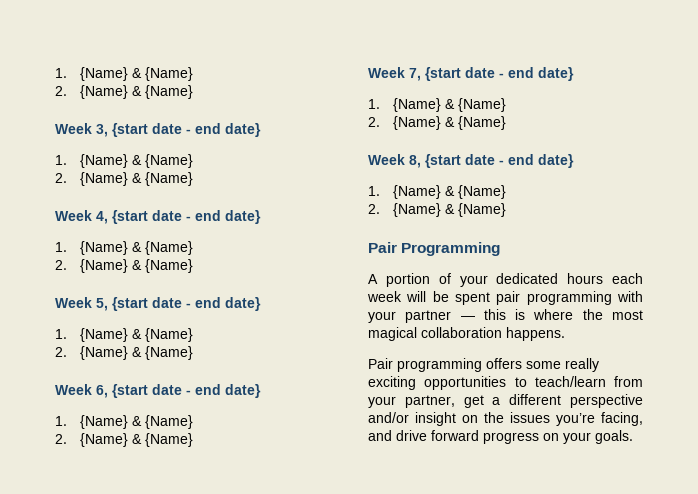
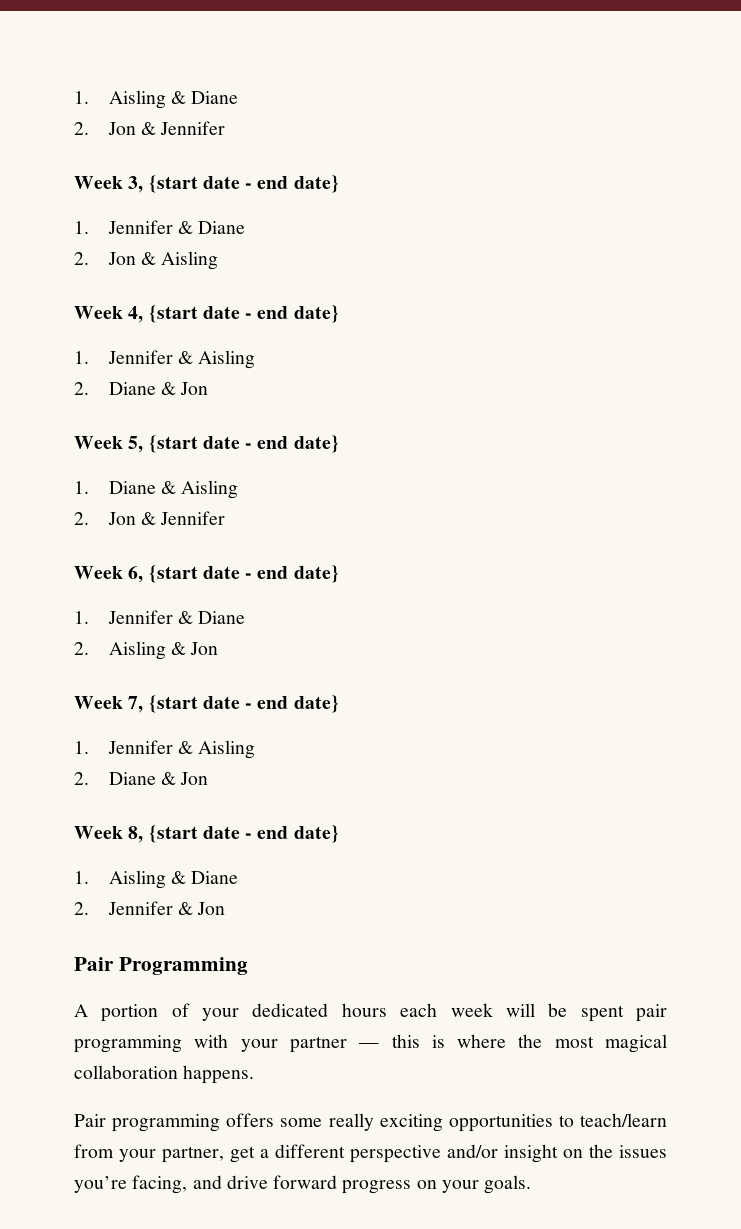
[55,67,194,81] [55,85,194,99] 1. {Name} & {Name} // 2. {Name} & {Name} -> [74,90,239,109] [74,121,226,135] 1. Aisling & Diane // 2. Jon & Jennifer
[80,154,194,168] [55,172,194,186] {Name} & {Name} // 2. {Name} & {Name} -> [107,220,246,234] [74,251,219,270] Jennifer & Diane // 2. Jon & Aisling
[80,241,194,255] [55,259,194,273] {Name} & {Name} // 2. {Name} & {Name} -> [107,350,256,369] [74,382,209,395] Jennifer & Aisling // 2. Diane & Jon
[80,328,194,342] [55,346,194,360] {Name} & {Name} // 2. {Name} & {Name} -> [108,480,239,499] [74,511,226,525] Diane & Aisling // 2. Jon & Jennifer
[80,415,194,429] [55,433,194,447] {Name} & {Name} // 2. {Name} & {Name} -> [107,610,246,624] [74,641,219,660] Jennifer & Diane // 2. Aisling & Jon
[393,98,507,112] [368,116,507,130] {Name} & {Name} // 2. {Name} & {Name} -> [107,740,256,759] [74,772,209,785] Jennifer & Aisling // 2. Diane & Jon
[393,185,507,199] [368,203,507,217] {Name} & {Name} // 2. {Name} & {Name} -> [108,870,239,889] [74,901,226,915] Aisling & Diane // 2. Jennifer & Jon

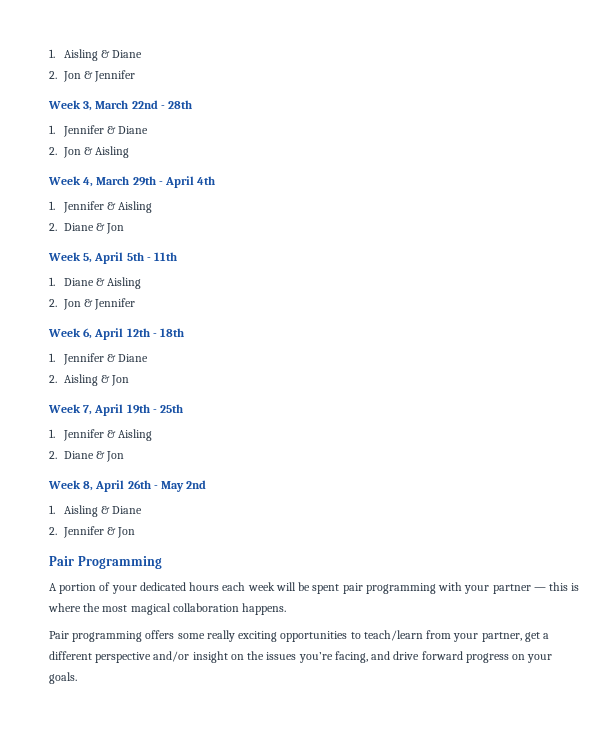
[148,175,339,193] {start date - end date} -> [95,100,193,109] March 22nd - 28th
[148,305,339,323] {start date - end date} -> [96,176,216,188] March 29th - April 4th
[148,435,339,453] {start date - end date} -> [94,252,178,264] April 5th - 11th
[148,565,339,583] {start date - end date} -> [94,328,185,340] April 12th - 18th
[148,695,339,713] {start date - end date} -> [94,404,184,416] April 19th - 25th
[148,825,339,843] {start date - end date} -> [95,480,207,492] April 26th - May 2nd

